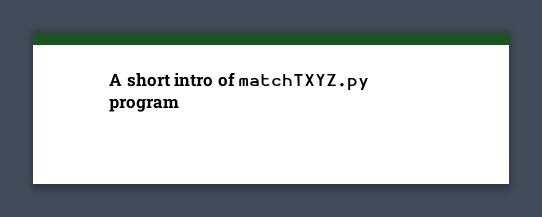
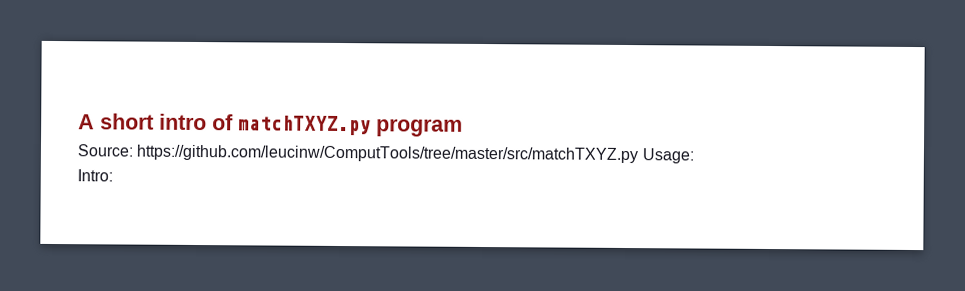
(179, 105) none -> [77,144,694,164] [77,169,113,182] // Source: https://github.com/leucinw/ComputTools/tree/master/src/matchTXYZ.py Usage: // Intro:

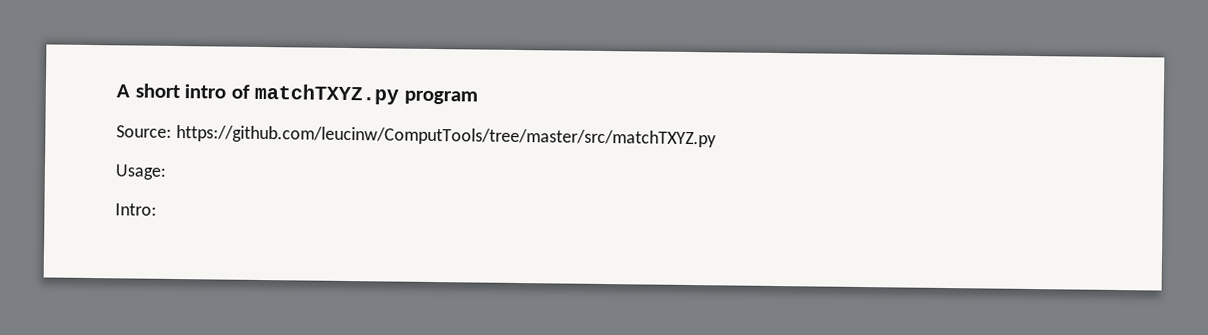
(639, 154) none -> (717, 136) //

